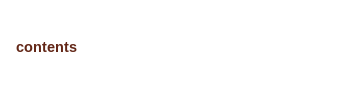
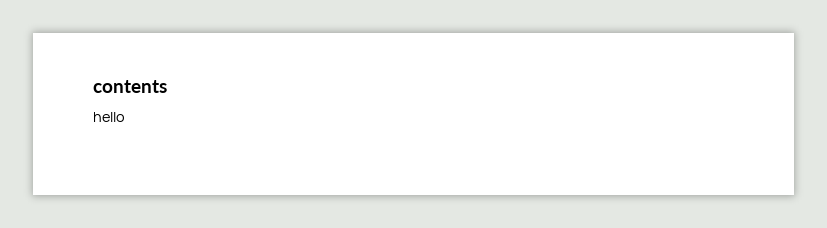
(77, 47) none -> [93,112,125,122] // hello

